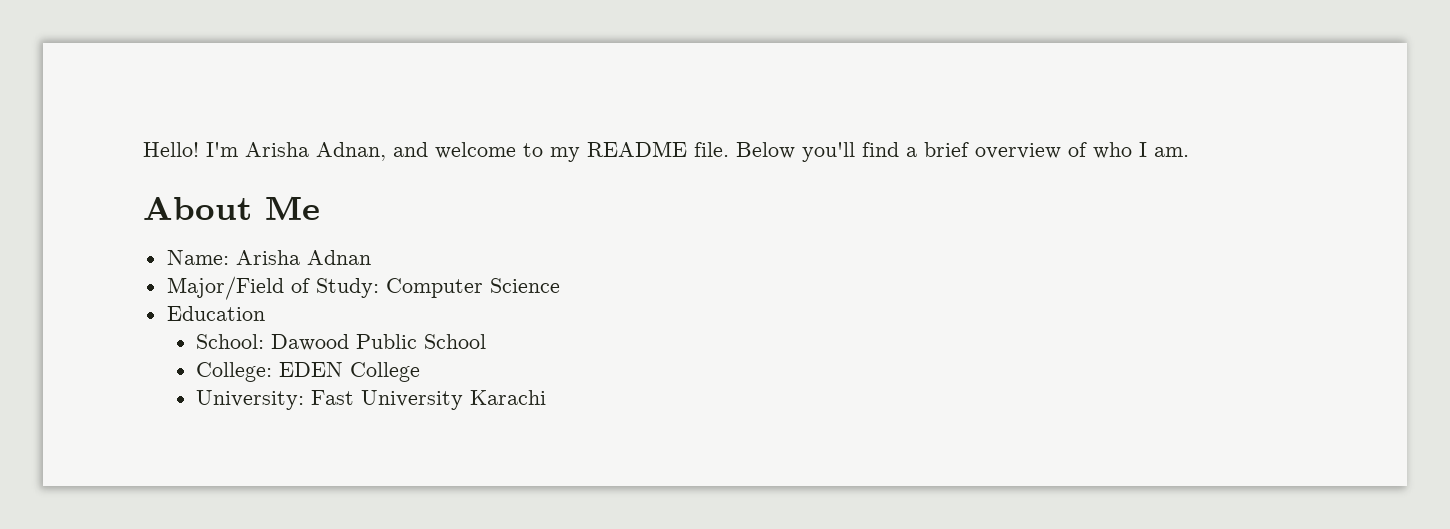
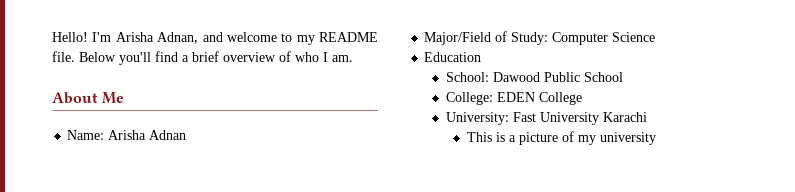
(547, 397) none -> [467,131,657,145] // This is a picture of my university

